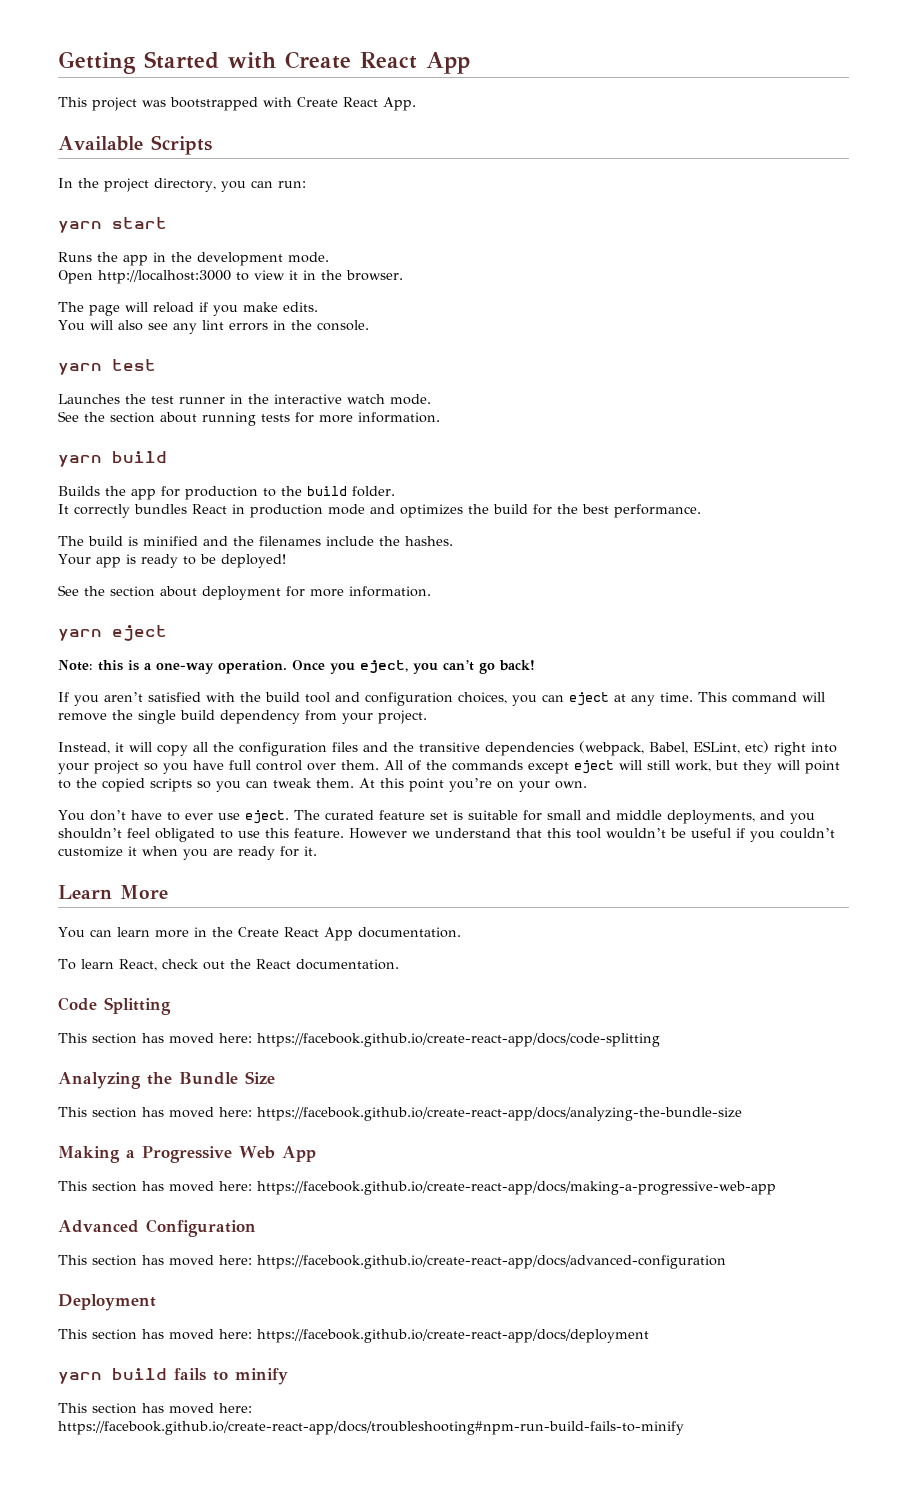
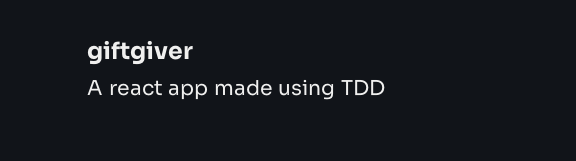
[58,51,470,74] [58,97,416,111] [58,135,212,155] [58,178,306,192] [58,217,167,233] [58,252,329,266] [58,270,403,284] [58,302,318,316] [58,320,369,334] [58,359,156,375] [58,394,431,405] [58,411,440,426] [58,451,167,467] [58,486,395,500] [58,504,701,518] [58,536,453,546] [58,554,286,568] [58,585,431,600] [58,625,167,641] [58,660,535,674] [58,692,825,706] [58,710,427,724] [58,741,837,756] [58,760,840,774] [58,778,587,792] [58,810,815,824] [58,828,835,842] [58,846,317,860] [58,885,168,899] [58,927,461,941] [58,959,399,971] [58,997,171,1015] [58,1033,660,1047] [58,1071,275,1089] [58,1107,742,1121] [58,1146,316,1163] [58,1181,776,1195] [58,1219,256,1237] [58,1255,726,1269] [58,1294,156,1311] [58,1329,649,1343] [58,1368,288,1385] [58,1403,252,1414] [58,1421,684,1435] Getting Started with Create React App // This project was bootstrapped with Create React App. // Available Scripts // In the project directory, you can run: // yarn start // Runs the app in the development mode. // Open http://localhost:3000 to view it in the browser. // The page will reload if you make edits. // You will also see any lint errors in the console. // yarn test // Launches the test runner in the interactive watch mode. // See the section about running tests for more information. // yarn build // Builds the app for production to the build folder. // It correctly bundles React in production mode and optimizes the build for the best performance. // The build is minified and the filenames include the hashes. // Your app is ready to be deployed! // See the section about deployment for more information. // yarn eject // Note: this is a one-way operation. Once you eject, you can’t go back! // If you aren’t satisfied with the build tool and configuration choices, you can eject at any time. This command will remove the single build dependency from your project. // Instead, it will copy all the configuration files and the transitive dependencies (webpack, Babel, ESLint, etc) right into your project so you have full control over them. All of the commands except eject will still work, but they will point to the copied scripts so you can tweak them. At this point you’re on your own. // You don’t have to ever use eject. The curated feature set is suitable for small and middle deployments, and you shouldn’t feel obligated to use this feature. However we understand that this tool wouldn’t be useful if you couldn’t customize it when you are ready for it. // Learn More // You can learn more in the Create React App documentation. // To learn React, check out the React documentation. // Code Splitting // This section has moved here: https://facebook.github.io/create-react-app/docs/code-splitting // Analyzing the Bundle Size // This section has moved here: https://facebook.github.io/create-react-app/docs/analyzing-the-bundle-size // Making a Progressive Web App // This section has moved here: https://facebook.github.io/create-react-app/docs/making-a-progressive-web-app // Advanced Configuration // This section has moved here: https://facebook.github.io/create-react-app/docs/advanced-configuration // Deployment // This section has moved here: https://facebook.github.io/create-react-app/docs/deployment // yarn build fails to minify // This section has moved here: https://facebook.github.io/create-react-app/docs/troubleshooting#npm-run-build-fails-to-minify -> [87,40,193,65] [87,79,385,100] giftgiver // A react app made using TDD

